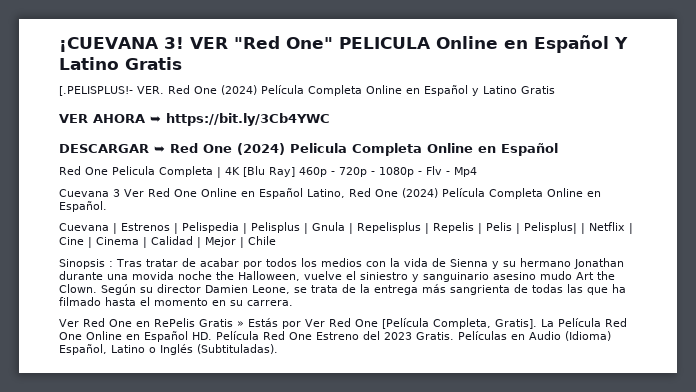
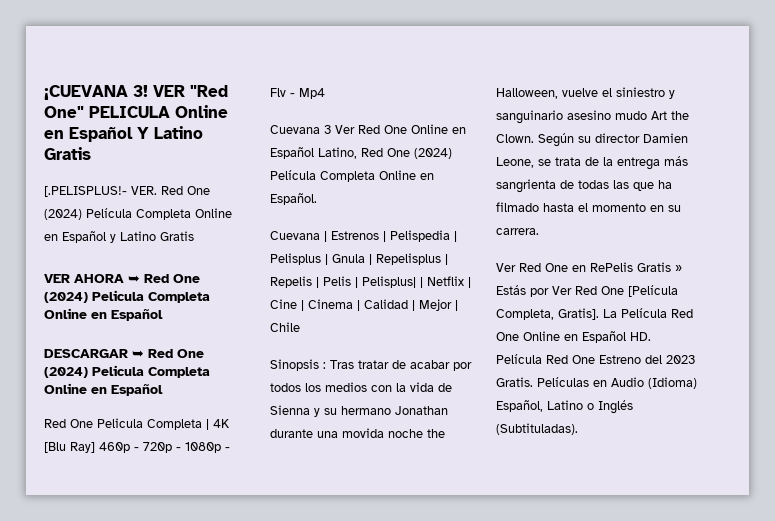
[166,113,330,126] https://bit.ly/3Cb4YWC -> [144,274,200,283] [44,290,210,303] [44,308,163,321] Red One (2024) Pelicula Completa Online en Español

